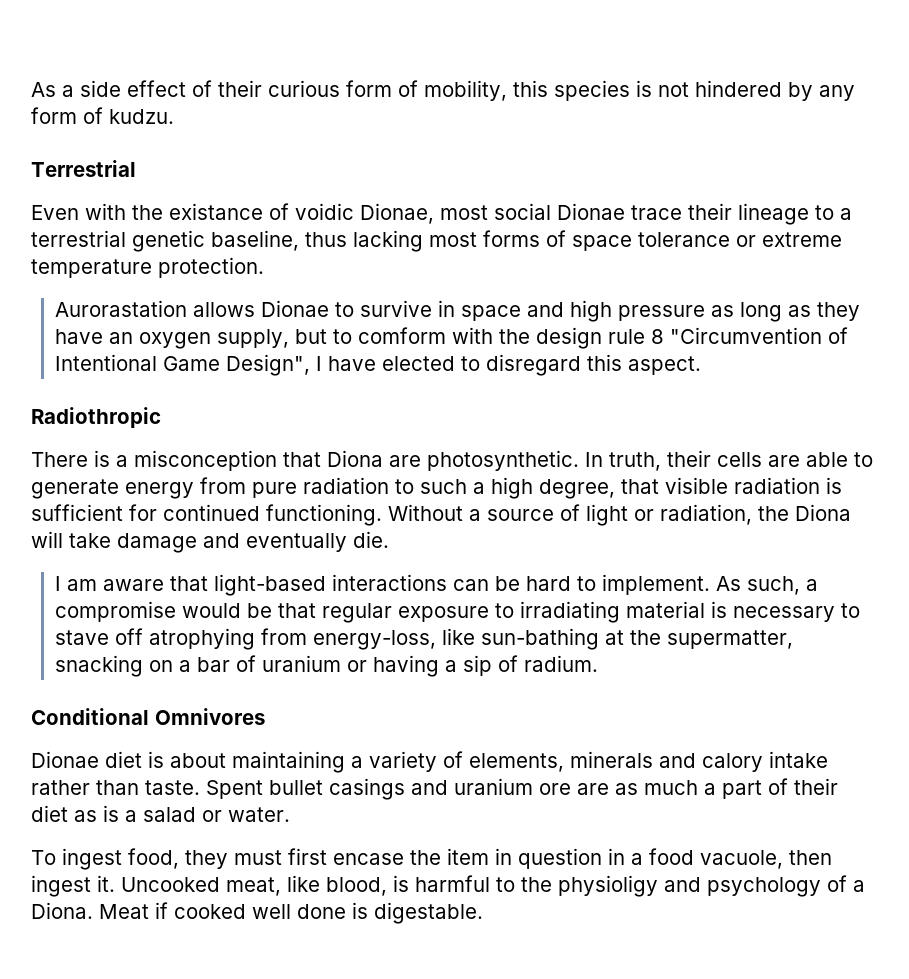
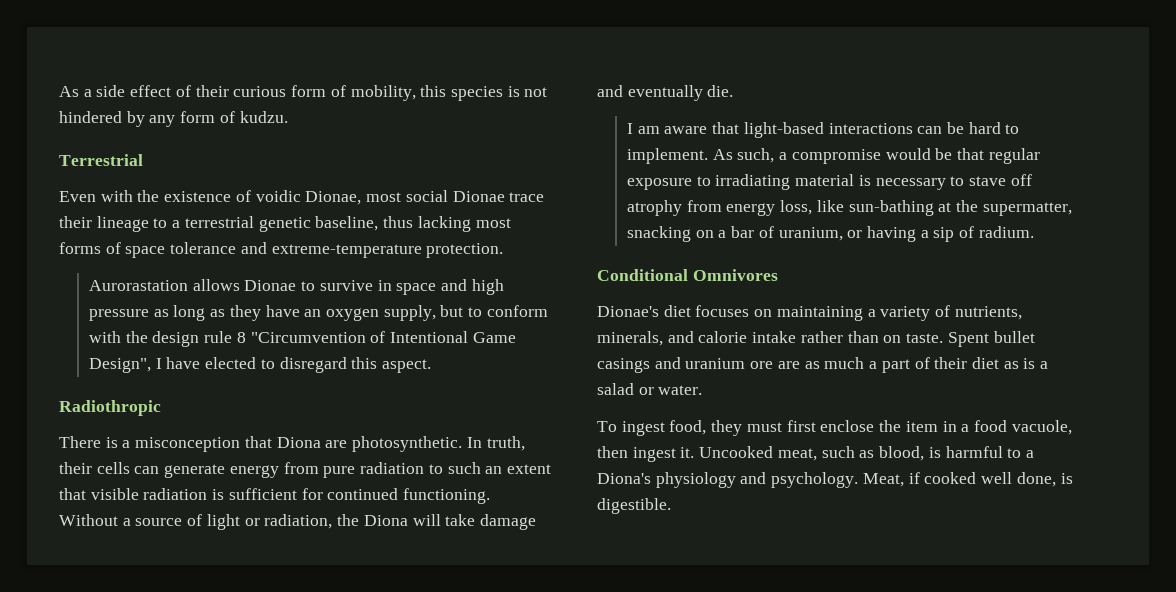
[169,203,263,220] existance -> [164,191,232,202] existence
[736,232,842,247] [31,259,152,278] or extreme temperature -> [240,242,422,258] and extreme-temperature
[358,327,447,344] comform -> [486,305,548,317] conform
[768,452,873,467] are able to -> [134,466,160,474] can
[473,477,615,499] a high degree, -> [485,464,551,474] an extent
[149,628,437,650] atrophying from energy-loss, -> [626,200,813,216] atrophy from energy loss,
[262,655,342,672] uranium -> [778,227,843,241] uranium,
[31,751,763,773] Dionae diet is about maintaining a variety of elements, minerals and calory -> [597,305,1022,321] [597,331,748,346] Dionae's diet focuses on maintaining a variety of nutrients, minerals, and calorie
(139, 787) none -> [883,335,902,343] on
[333,853,404,865] encase -> [820,420,875,432] enclose
[518,848,625,869] question in -> (957, 426) none
[287,875,320,892] like -> [821,446,875,458] such as
[521,875,865,897] [31,902,483,924] the physioligy and psychology of a Diona. Meat if cooked well done is digestable. -> [1025,450,1034,458] [597,472,1073,488] [597,498,671,514] a Diona's physiology and psychology. Meat, if cooked well done, is digestible.

